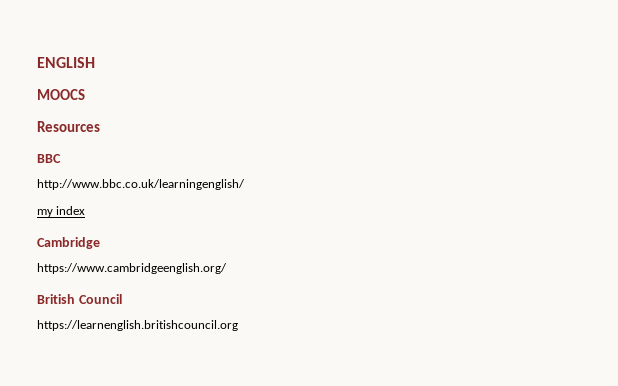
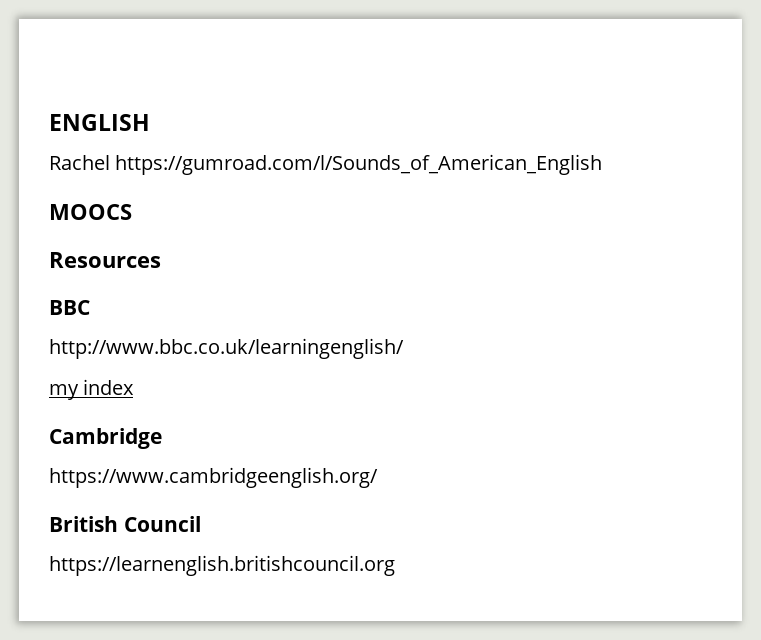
(95, 62) none -> [49,154,603,175] // Rachel https://gumroad.com/l/Sounds_of_American_English

